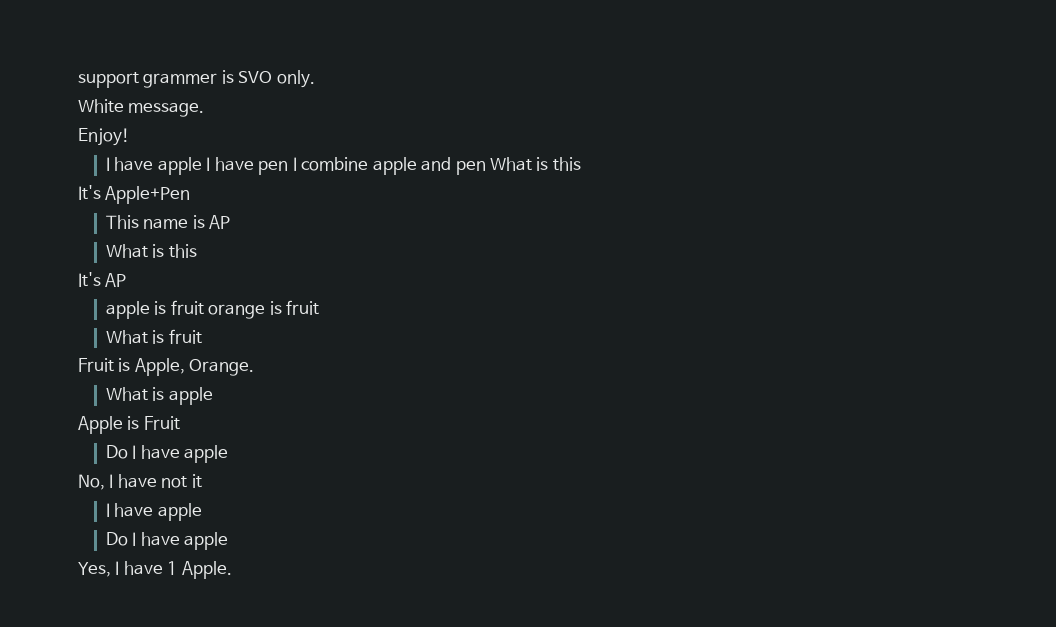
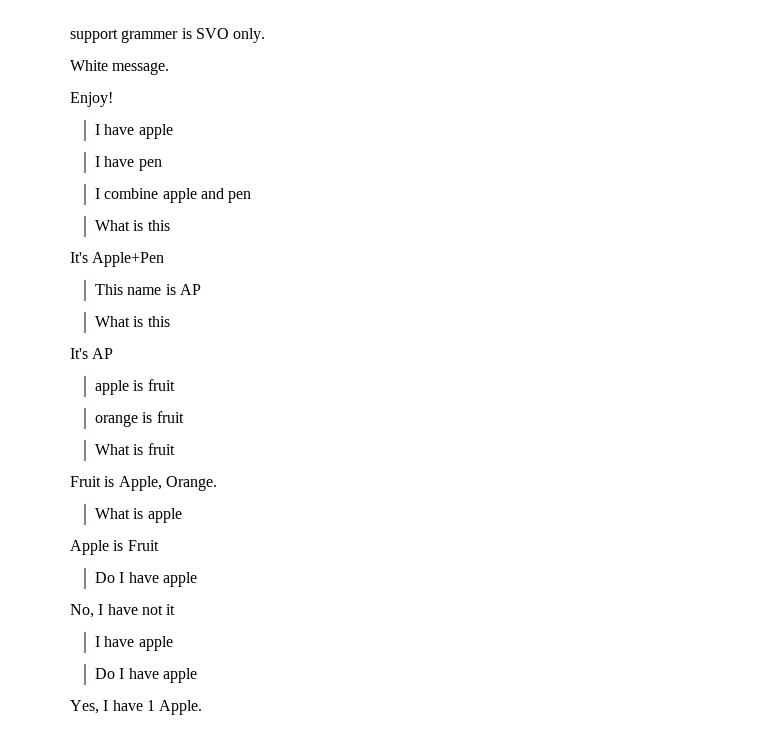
(202, 166) none -> (173, 131) //
(289, 168) none -> (162, 165) //
(486, 168) none -> (252, 197) //
(204, 307) none -> (175, 385) //

